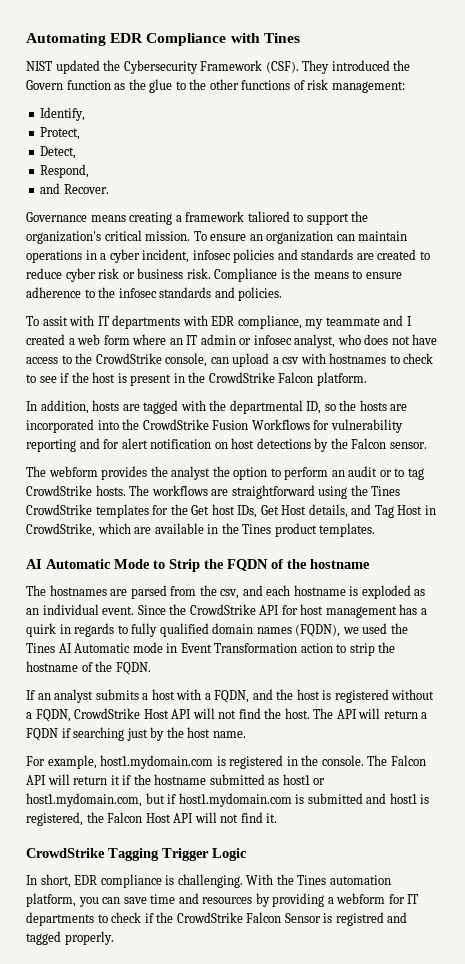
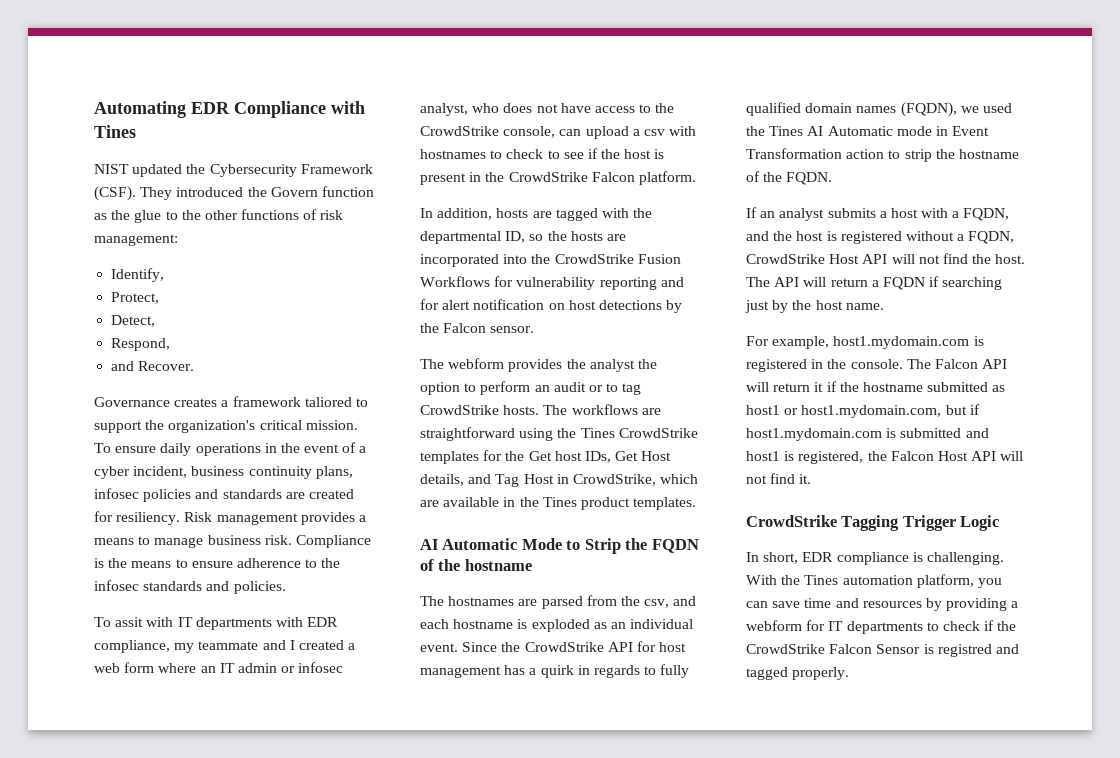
[90,212,173,225] means creating -> [174,398,218,407] creates
[249,231,408,244] [26,249,190,263] an organization can maintain operations in a cyber incident, -> [160,442,367,456] [94,466,353,479] daily operations in the event of a cyber incident, business continuity plans,
[419,251,430,260] [26,268,135,282] to reduce cyber risk or -> [94,511,366,525] [94,536,204,548] for resiliency. Risk management provides a means to manage

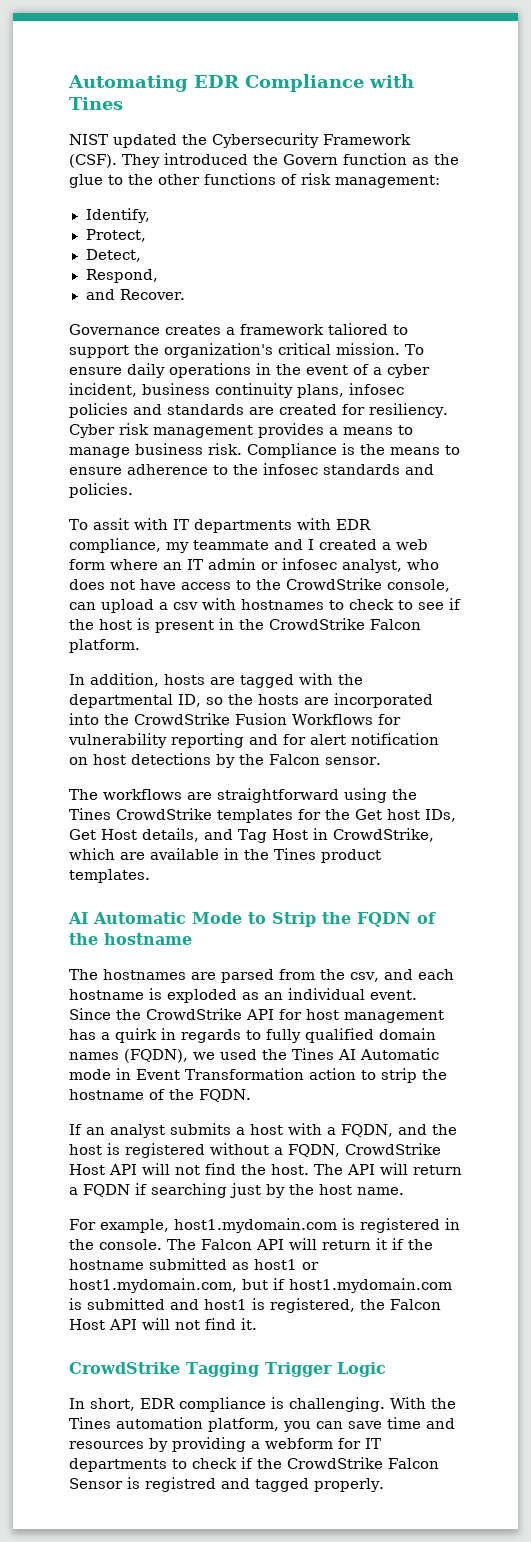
[184,512,213,522] Risk -> [69,423,149,438] Cyber risk
[448,358,657,372] [420,381,642,395] [420,405,568,415] webform provides the analyst the option to perform an audit or to tag CrowdStrike hosts. The -> (98, 794) none

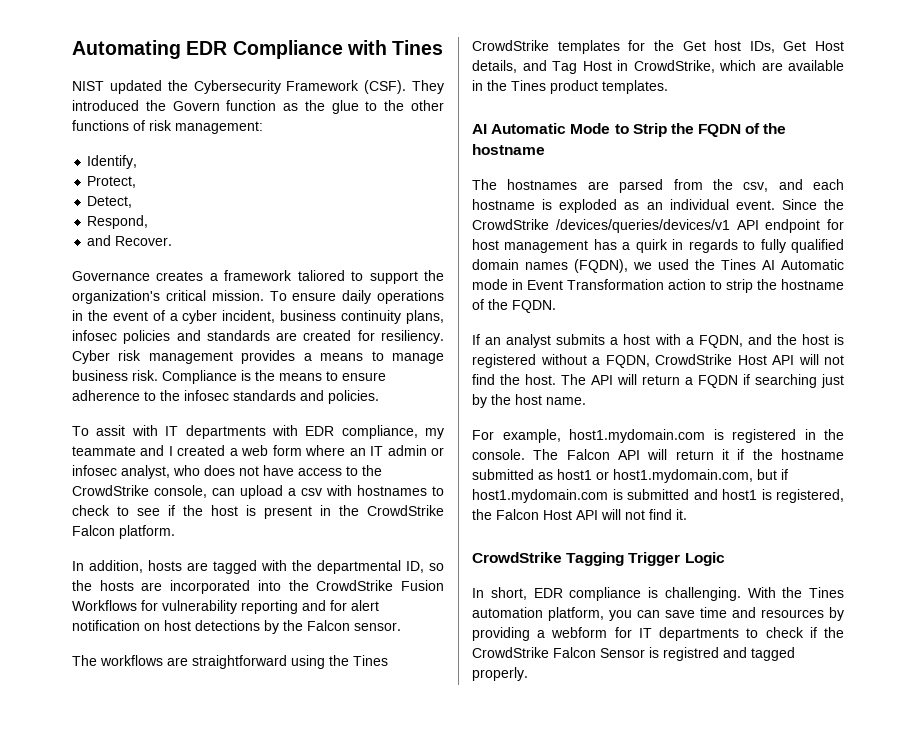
[246,1009,274,1020] API -> [555,219,821,233] /devices/queries/devices/v1 API endpoint

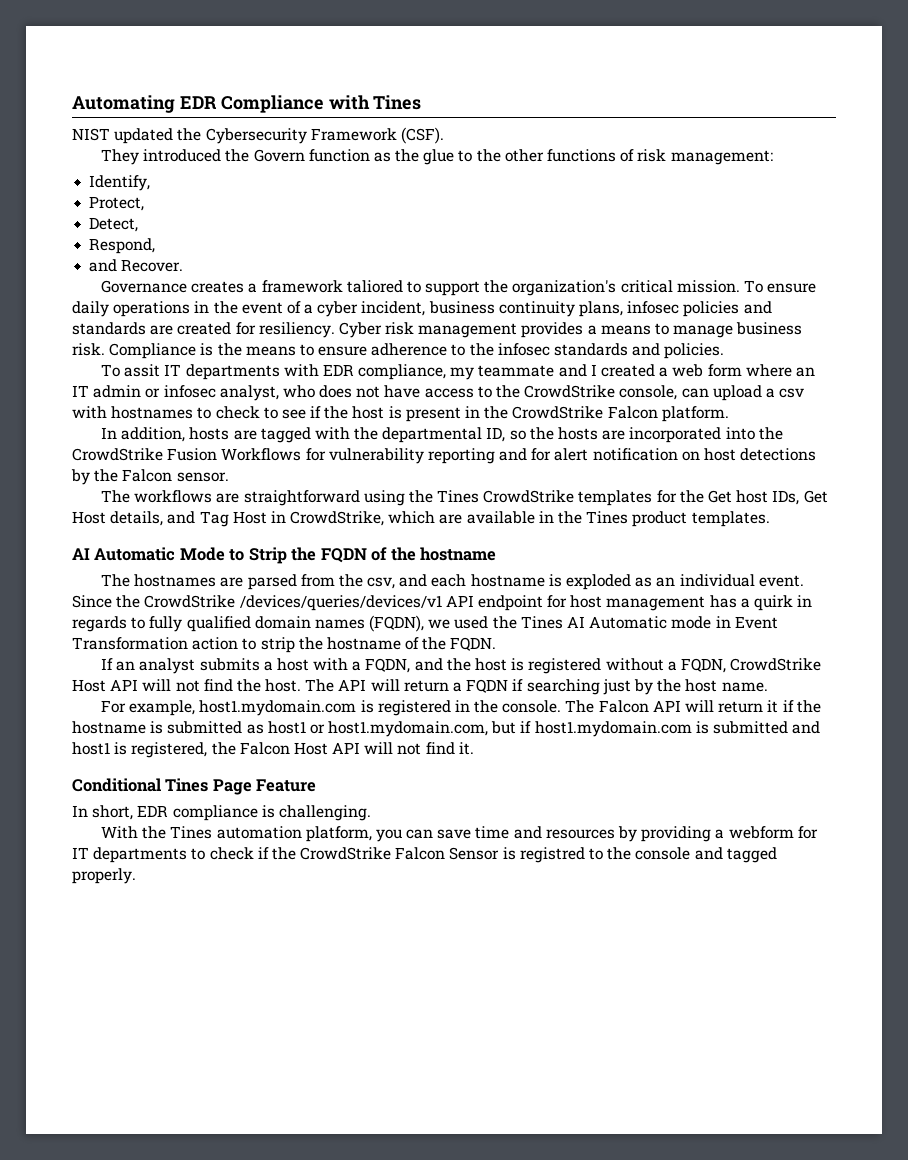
(407, 87) none -> (444, 135) //
[131,425,158,436] with -> (161, 370) none
(844, 454) none -> [150,721,164,734] is
[472,552,725,566] CrowdStrike Tagging Trigger Logic -> [72,778,317,795] Conditional Tines Page Feature
(741, 594) none -> (371, 813) //
(719, 654) none -> [589,847,691,860] to the console

